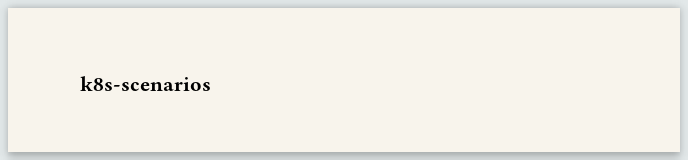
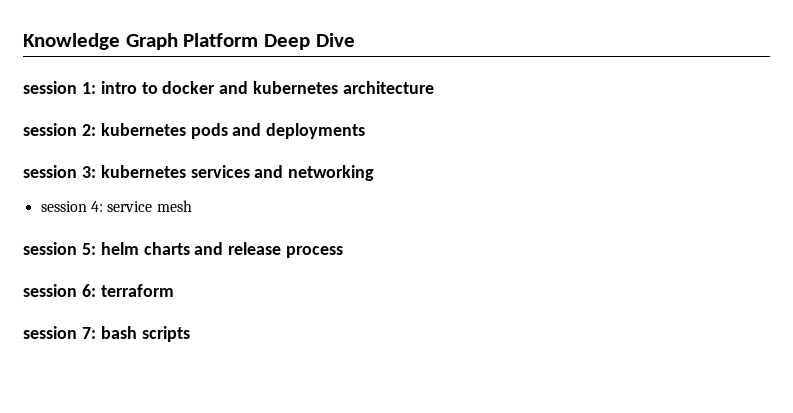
[80,76,211,91] k8s-scenarios -> [23,33,355,50] [23,81,435,94] [23,123,366,139] [23,165,375,181] [40,200,192,212] [23,242,344,258] [23,284,174,297] [23,326,190,342] Knowledge Graph Platform Deep Dive // session 1: intro to docker and kubernetes architecture // session 2: kubernetes pods and deployments // session 3: kubernetes services and networking // session 4: service mesh // session 5: helm charts and release process // session 6: terraform // session 7: bash scripts

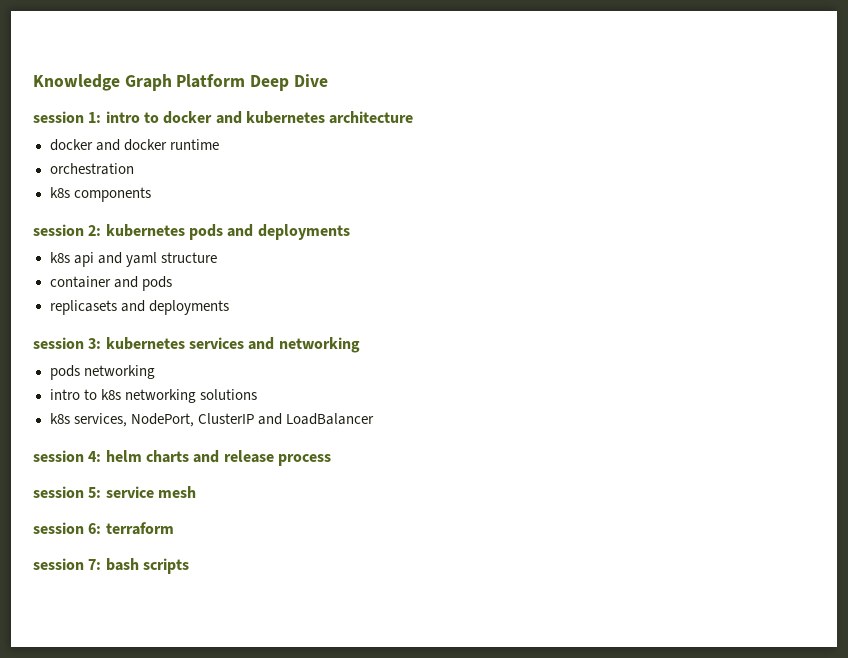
(435, 87) none -> [49,139,219,151] [49,163,134,175] [49,187,151,202] // docker and docker runtime // orchestration // k8s components
(366, 131) none -> [49,252,217,267] [49,276,172,291] [49,300,229,315] // k8s api and yaml structure // container and pods // replicasets and deployments
[40,200,192,212] [23,242,96,255] session 4: service mesh // session 5: -> [49,365,155,380] [49,389,257,403] [49,413,374,427] [33,450,102,462] pods networking // intro to k8s networking solutions // k8s services, NodePort, ClusterIP and LoadBalancer // session 4:
(344, 252) none -> [33,486,196,498] // session 5: service mesh

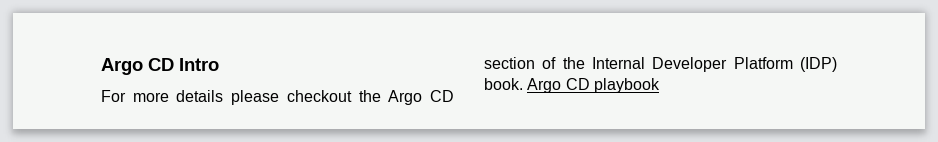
[33,74,328,91] [33,111,414,124] [49,139,219,151] [49,163,134,175] [49,187,151,202] [33,224,350,240] [49,252,217,267] [49,276,172,291] [49,300,229,315] [33,337,360,353] [49,365,155,380] [49,389,257,403] [49,413,374,427] [33,450,331,466] [33,486,196,498] [33,522,174,535] [33,558,189,574] Knowledge Graph Platform Deep Dive // session 1: intro to docker and kubernetes architecture // docker and docker runtime // orchestration // k8s components // session 2: kubernetes pods and deployments // k8s api and yaml structure // container and pods // replicasets and deployments // session 3: kubernetes services and networking // pods networking // intro to k8s networking solutions // k8s services, NodePort, ClusterIP and LoadBalancer // session 4: helm charts and release process // session 5: service mesh // session 6: terraform // session 7: bash scripts -> [101,58,219,75] [101,90,454,105] [484,57,837,72] [484,78,660,93] Argo CD Intro // For more details please checkout the Argo CD section of the Internal Developer Platform (IDP) book. Argo CD playbook

